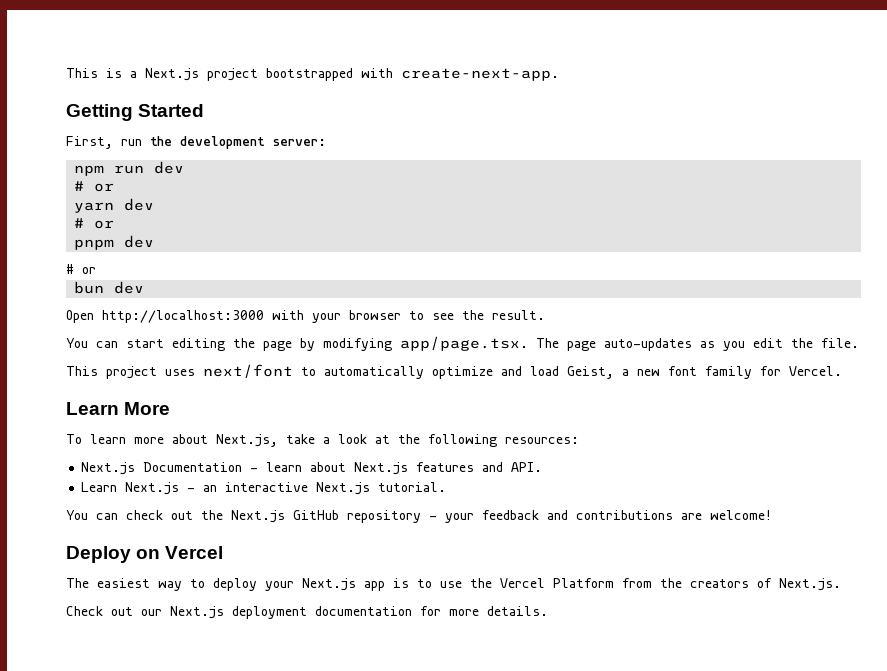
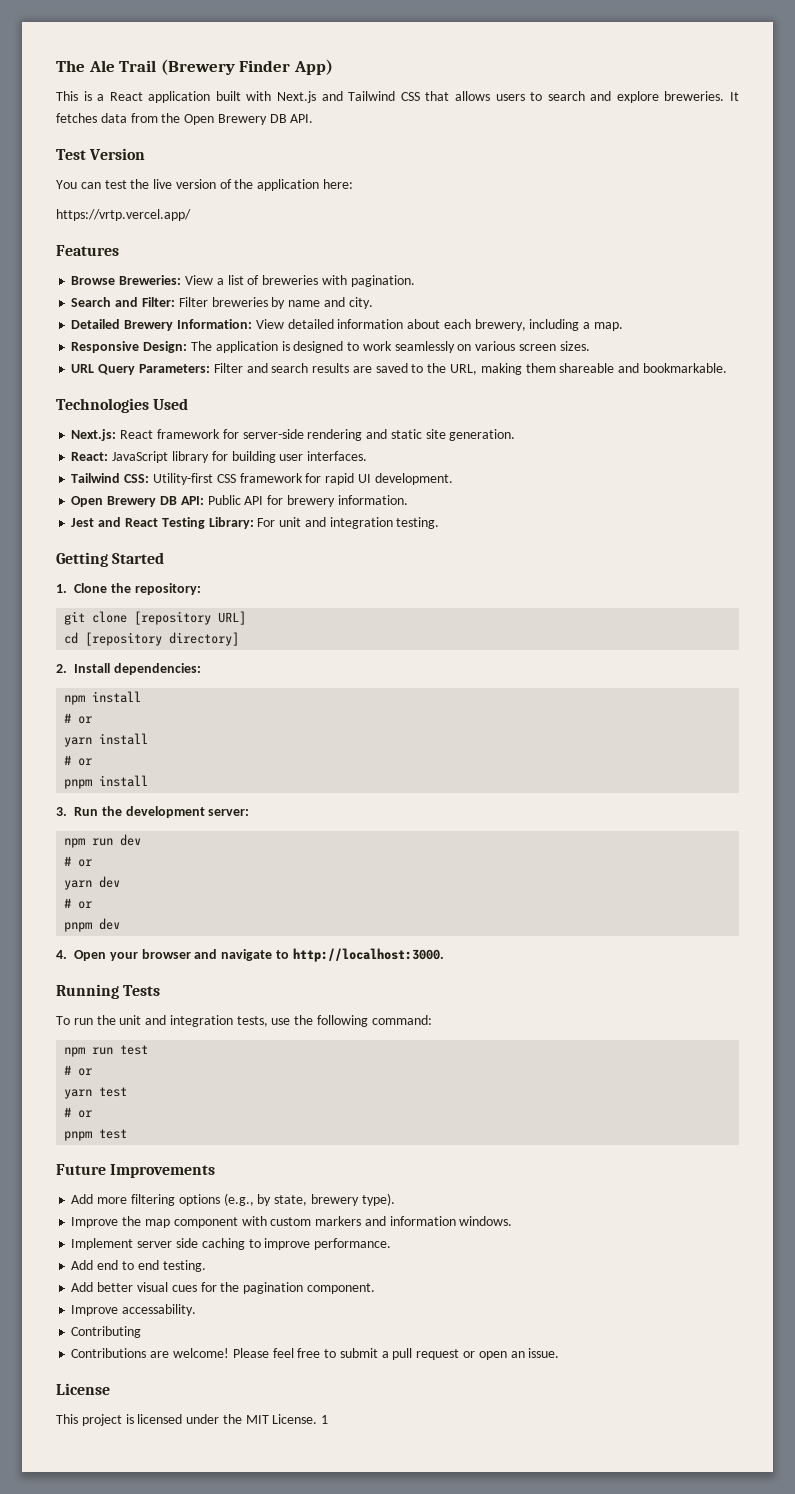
[66,68,559,81] [66,104,205,121] [66,136,142,149] This is a Next.js project bootstrapped with create-next-app. // Getting Started // First, run -> [56,59,333,75] [56,91,739,103] [56,113,314,125] [56,148,146,160] [56,179,354,191] [56,209,191,221] [56,245,119,256] [71,275,415,287] [71,297,373,309] [71,319,623,331] [71,341,590,353] [71,363,727,375] [56,398,189,413] [71,429,516,441] [71,451,368,463] [71,473,453,485] [71,495,408,507] [71,517,440,529] [56,552,165,567] [56,583,201,595] [64,611,247,625] [64,632,240,646] [56,663,201,675] [64,691,142,705] [64,713,93,724] [64,733,149,747] [64,755,93,766] [64,775,149,789] [56,807,98,816] The Ale Trail (Brewery Finder App) // This is a React application built with Next.js and Tailwind CSS that allows users to search and explore breweries. It fetches data from the Open Brewery DB API. // Test Version // You can test the live version of the application here: // https://vrtp.vercel.app/ // Features // Browse Breweries: View a list of breweries with pagination. // Search and Filter: Filter breweries by name and city. // Detailed Brewery Information: View detailed information about each brewery, including a map. // Responsive Design: The application is designed to work seamlessly on various screen sizes. // URL Query Parameters: Filter and search results are saved to the URL, making them shareable and bookmarkable. // Technologies Used // Next.js: React framework for server-side rendering and static site generation. // React: JavaScript library for building user interfaces. // Tailwind CSS: Utility-first CSS framework for rapid UI development. // Open Brewery DB API: Public API for brewery information. // Jest and React Testing Library: For unit and integration testing. // Getting Started // 1. Clone the repository: // git clone [repository URL] // cd [repository directory] // 2. Install dependencies: // npm install // # or // yarn install // # or // pnpm install // 3. Run
[66,264,96,274] [74,281,145,294] [66,310,545,323] [66,336,859,351] [66,364,842,379] [66,402,171,415] [66,434,579,447] [81,462,543,475] [81,482,447,495] [66,510,772,523] [66,546,224,563] [66,578,841,591] [66,606,548,619] # or // bun dev // Open http://localhost:3000 with your browser to see the result. // You can start editing the page by modifying app/page.tsx. The page auto-updates as you edit the file. // This project uses next/font to automatically optimize and load Geist, a new font family for Vercel. // Learn More // To learn more about Next.js, take a look at the following resources: // Next.js Documentation - learn about Next.js features and API. // Learn Next.js - an interactive Next.js tutorial. // You can check out the Next.js GitHub repository - your feedback and contributions are welcome! // Deploy on Vercel // The easiest way to deploy your Next.js app is to use the Vercel Platform from the creators of Next.js. // Check out our Next.js deployment documentation for more details. -> [56,948,444,962] [56,984,161,999] [56,1015,432,1027] [64,1045,149,1057] [64,1065,93,1076] [64,1087,128,1099] [64,1107,93,1118] [64,1129,128,1141] [56,1164,216,1178] [71,1193,395,1206] [71,1216,513,1228] [71,1238,392,1250] [71,1260,206,1272] [71,1282,375,1294] [71,1304,197,1316] [71,1326,142,1338] [71,1348,560,1360] [56,1383,110,1395] [56,1414,329,1426] 4. Open your browser and navigate to http://localhost:3000. // Running Tests // To run the unit and integration tests, use the following command: // npm run test // # or // yarn test // # or // pnpm test // Future Improvements // Add more filtering options (e.g., by state, brewery type). // Improve the map component with custom markers and information windows. // Implement server side caching to improve performance. // Add end to end testing. // Add better visual cues for the pagination component. // Improve accessability. // Contributing // Contributions are welcome! Please feel free to submit a pull request or open an issue. // License // This project is licensed under the MIT License. 1

